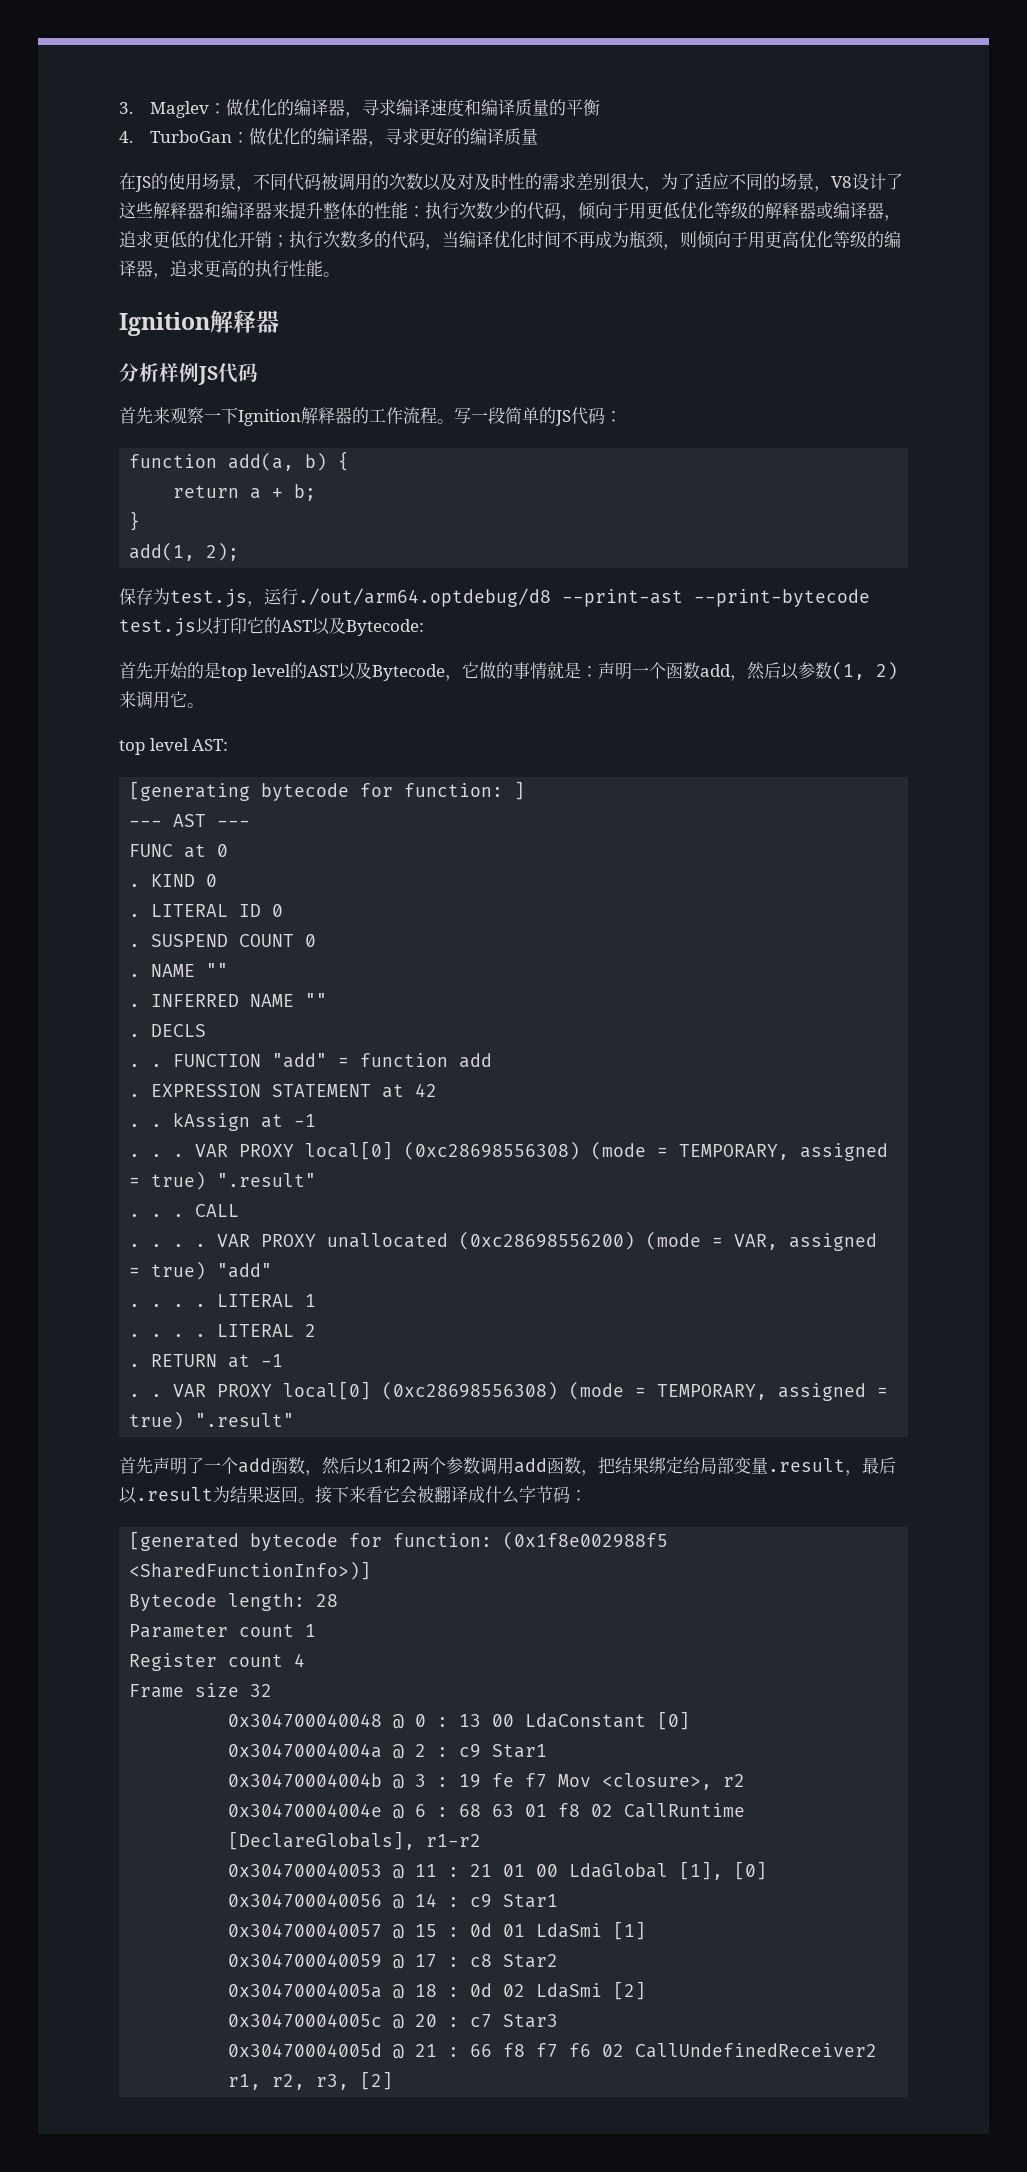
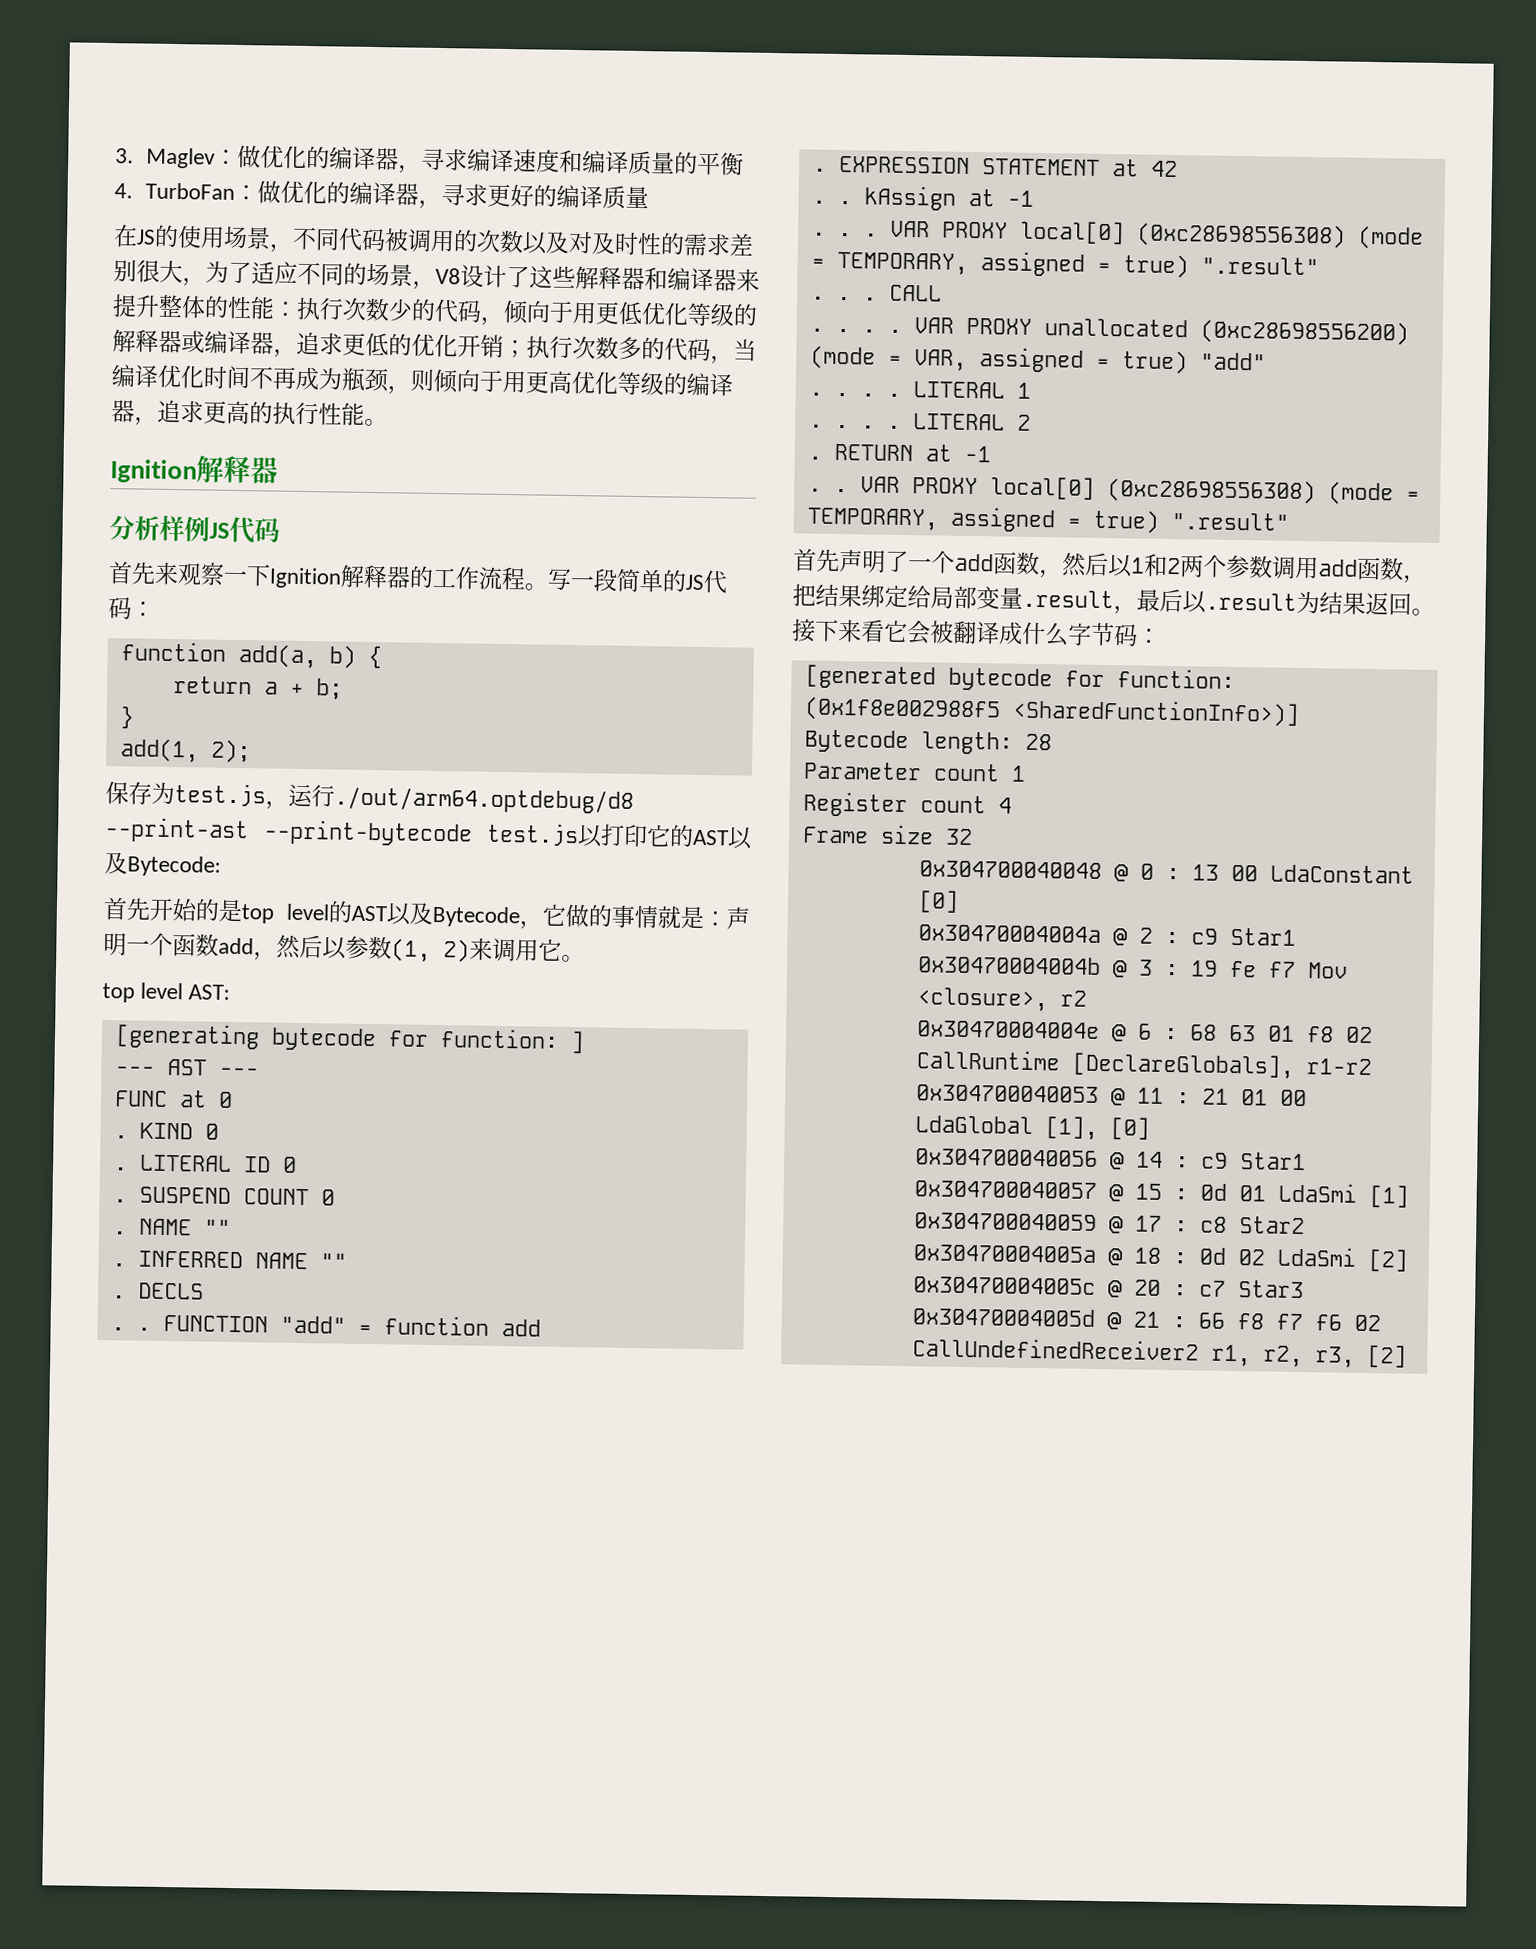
[150,130,233,143] TurboGan -> [144,182,235,200] TurboFan

